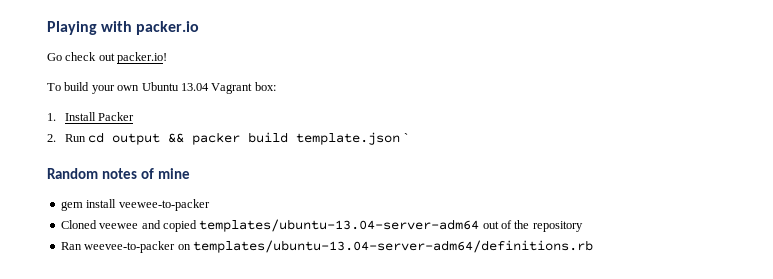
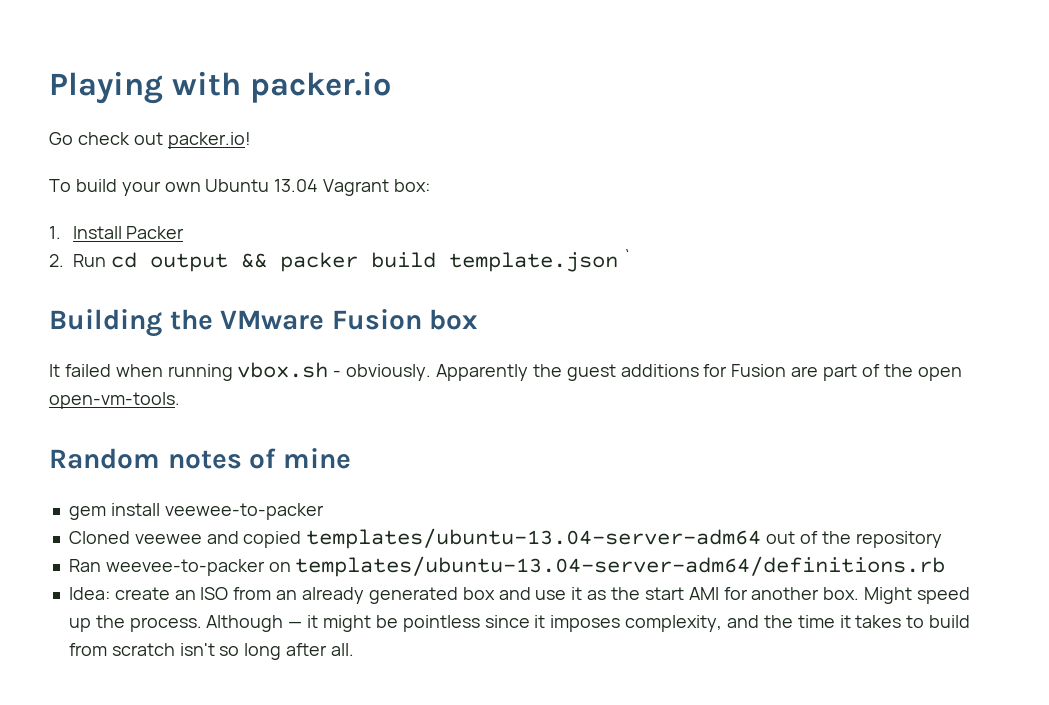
(408, 137) none -> [49,309,479,337] [49,362,962,381] [49,392,180,409] // Building the VMware Fusion box // It failed when running vbox.sh - obviously. Apparently the guest additions for Fusion are part of the open open-vm-tools.
(593, 246) none -> [68,587,971,604] [68,615,971,632] [68,643,354,660] // Idea: create an ISO from an already generated box and use it as the start AMI for another box. Might speed up the process. Although — it might be pointless since it imposes complexity, and the time it takes to build from scratch isn't so long after all.

